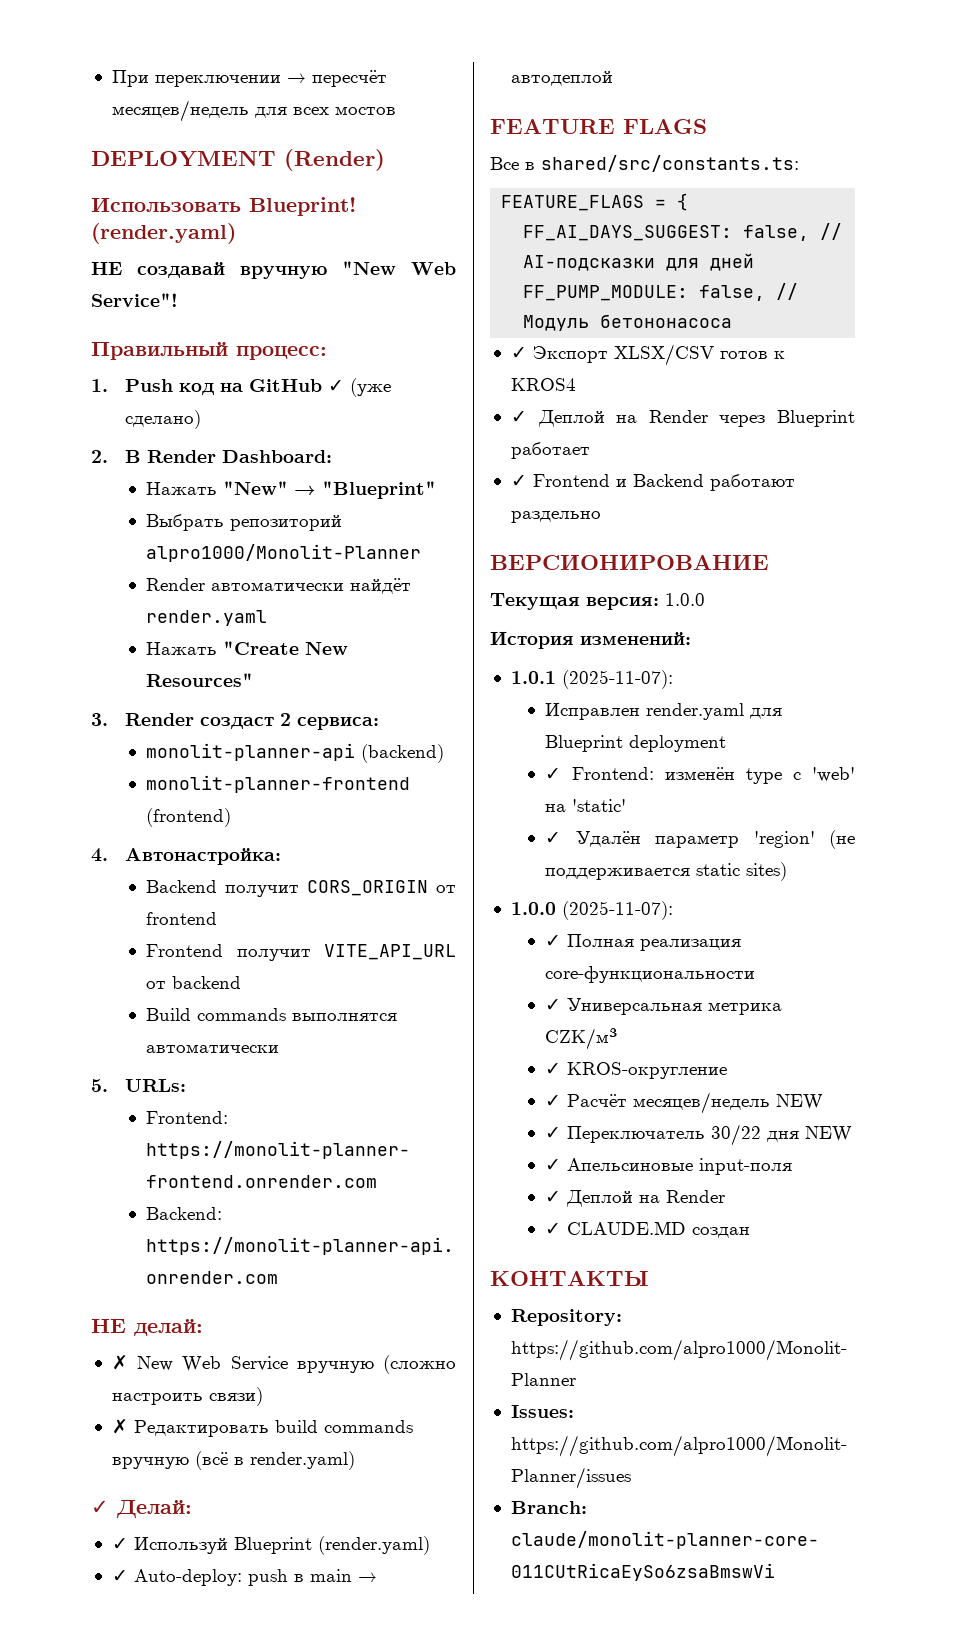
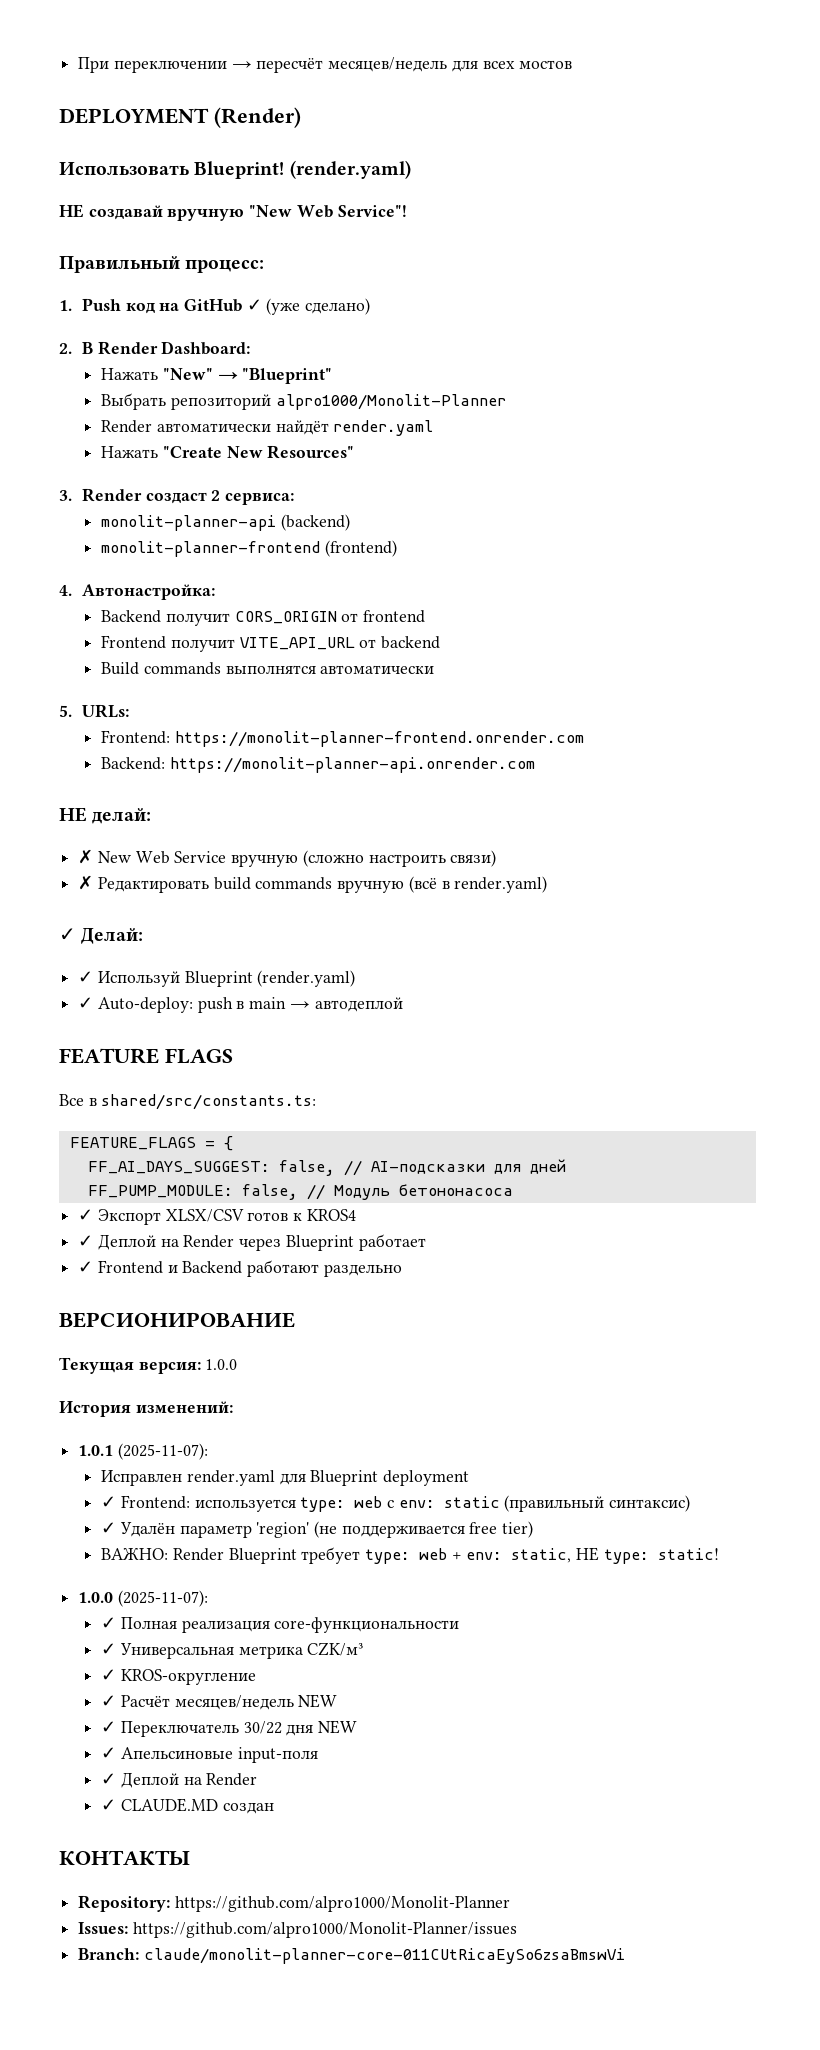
[665,767,855,784] [545,799,627,812] изменён type с 'web' на 'static' -> [194,1495,691,1512] используется type: web с env: static (правильный синтаксис)
[696,862,788,881] static sites) -> [469,1521,534,1538] [101,1547,719,1564] free tier) // ВАЖНО: Render Blueprint требует type: web + env: static, НЕ type: static!

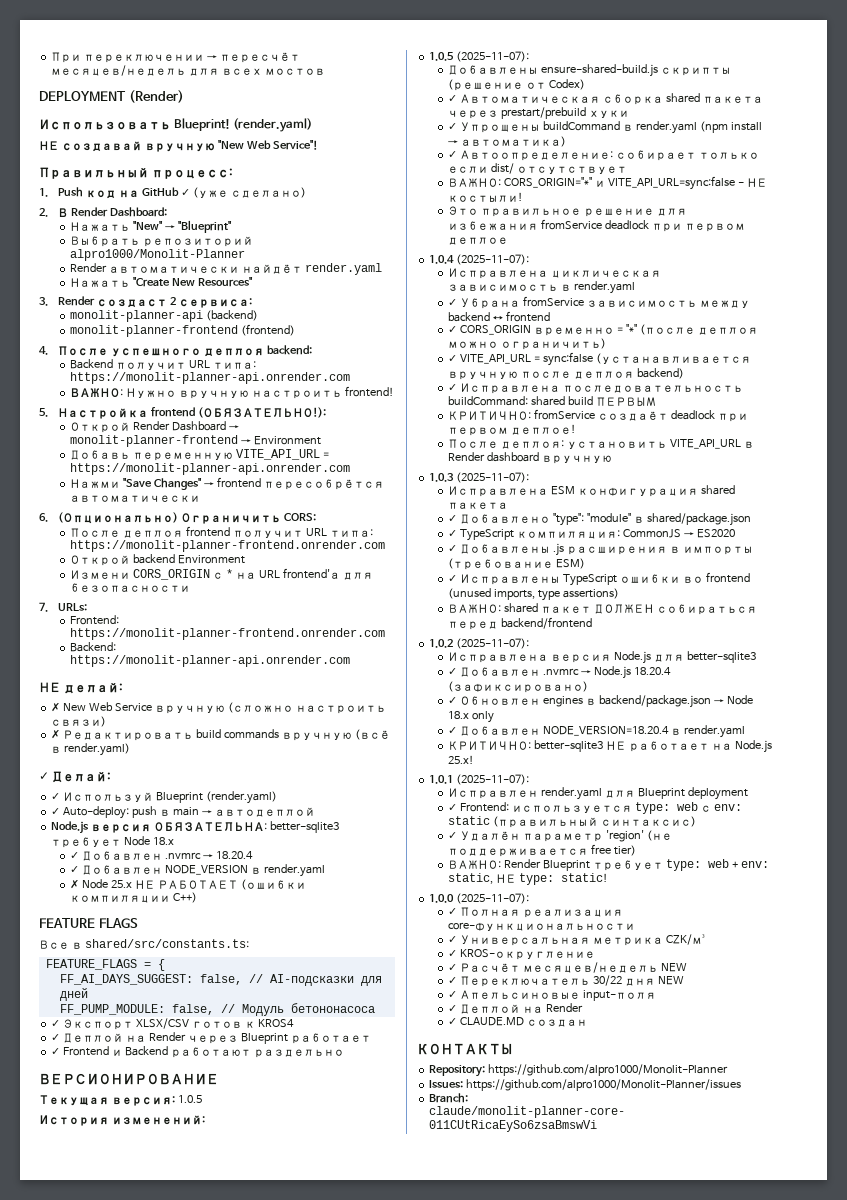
[81,584,215,600] [101,610,425,626] [101,635,440,652] [101,662,435,675] [59,705,72,717] Автонастройка: // Backend получит CORS_ORIGIN от frontend // Frontend получит VITE_API_URL от backend // Build commands выполнятся автоматически // 5. -> [57,345,312,357] [69,359,256,370] [69,372,350,384] [69,386,394,399] [39,407,326,419] [69,421,239,433] [69,435,321,447] [69,449,329,461] [69,463,350,475] [69,477,384,490] [69,495,200,502] [39,512,316,524] [69,526,373,538] [69,540,385,552] [69,554,245,566] [69,568,373,580] [69,583,190,592] [39,602,48,612] После успешного деплоя backend: // Backend получит URL типа: https://monolit-planner-api.onrender.com // ВАЖНО: Нужно вручную настроить frontend! // 5. Настройка frontend (ОБЯЗАТЕЛЬНО!): // Открой Render Dashboard → monolit-planner-frontend → Environment // Добавь переменную VITE_API_URL = https://monolit-planner-api.onrender.com // Нажми "Save Changes" → frontend пересобрётся автоматически // 6. (Опционально) Ограничить CORS: // После деплоя frontend получит URL типа: https://monolit-planner-frontend.onrender.com // Открой backend Environment // Измени CORS_ORIGIN с * на URL frontend'а для безопасности // 7.
(403, 1004) none -> [51,821,340,834] [51,836,175,848] [69,851,253,861] [69,864,325,877] [69,879,306,890] [69,892,197,903] // Node.js версия ОБЯЗАТЕЛЬНА: better-sqlite3 требует Node 18.x // ✓ Добавлен .nvmrc → 18.20.4 // ✓ Добавлен NODE_VERSION в render.yaml // ✗ Node 25.x НЕ РАБОТАЕТ (ошибки компиляции C++)
[205,1359,238,1370] 1.0.0 -> [177,1095,202,1103] 1.0.5
(233, 1407) none -> [429,51,530,62] [447,64,731,77] [447,79,585,91] [447,93,763,105] [447,107,629,119] [447,121,762,134] [447,136,566,147] [447,150,759,161] [447,163,627,174] [447,176,767,190] [447,192,523,202] [447,206,687,217] [447,219,745,232] [447,237,508,245] [429,254,530,265] [447,268,661,279] [447,281,635,294] [447,296,750,309] [447,311,550,322] [447,324,758,336] [447,338,606,350] [447,352,751,366] [447,368,684,380] [447,383,743,394] [447,396,656,406] [447,409,748,422] [447,424,576,436] [447,439,754,449] [447,452,612,464] [429,472,530,483] [447,485,735,497] [447,502,508,509] [447,513,751,526] [447,529,735,541] [447,543,753,556] [447,558,585,570] [447,572,750,586] [447,588,619,601] [447,603,757,615] [447,617,592,630] [429,638,530,649] [447,651,756,664] [447,666,671,679] [447,681,588,693] [447,695,753,708] [447,711,494,723] [447,725,745,738] [447,740,772,753] [447,755,474,764] // 1.0.5 (2025-11-07): // Добавлены ensure-shared-build.js скрипты (решение от Codex) // ✓ Автоматическая сборка shared пакета через prestart/prebuild хуки // ✓ Упрощены buildCommand в render.yaml (npm install → автоматика) // ✓ Автоопределение: собирает только если dist/ отсутствует // ВАЖНО: CORS_ORIGIN="*" и VITE_API_URL=sync:false - НЕ костыли! // Это правильное решение для избежания fromService deadlock при первом деплое // 1.0.4 (2025-11-07): // Исправлена циклическая зависимость в render.yaml // ✓ Убрана fromService зависимость между backend ↔ frontend // ✓ CORS_ORIGIN временно = "*" (после деплоя можно ограничить) // ✓ VITE_API_URL = sync:false (устанавливается вручную после деплоя backend) // ✓ Исправлена последовательность buildCommand: shared build ПЕРВЫМ // КРИТИЧНО: fromService создаёт deadlock при первом деплое! // После деплоя: установить VITE_API_URL в Render dashboard вручную // 1.0.3 (2025-11-07): // Исправлена ESM конфигурация shared пакета // ✓ Добавлено "type": "module" в shared/package.json // ✓ TypeScript компиляция: CommonJS → ES2020 // ✓ Добавлены .js расширения в импорты (требование ESM) // ✓ Исправлены TypeScript ошибки во frontend (unused imports, type assertions) // ВАЖНО: shared пакет ДОЛЖЕН собираться перед backend/frontend // 1.0.2 (2025-11-07): // Исправлена версия Node.js для better-sqlite3 // ✓ Добавлен .nvmrc → Node.js 18.20.4 (зафиксировано) // ✓ Обновлен engines в backend/package.json → Node 18.x only // ✓ Добавлен NODE_VERSION=18.20.4 в render.yaml // КРИТИЧНО: better-sqlite3 НЕ работает на Node.js 25.x!

